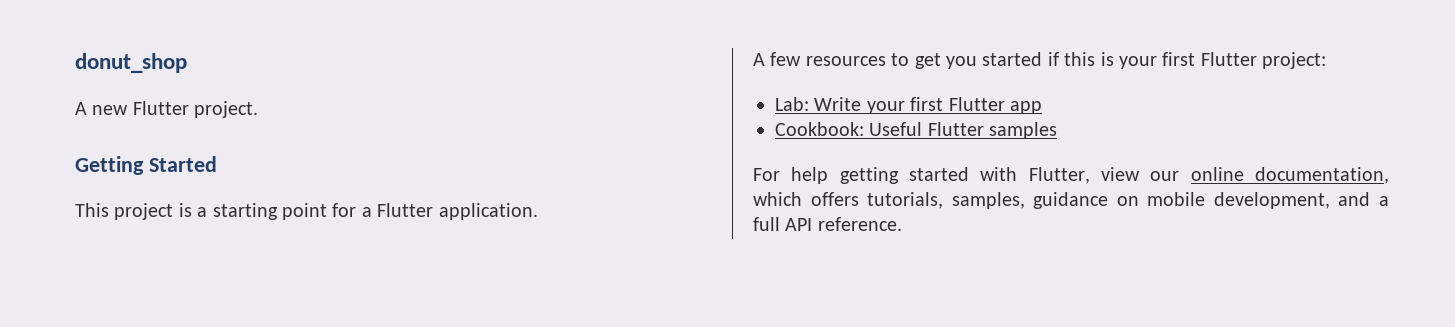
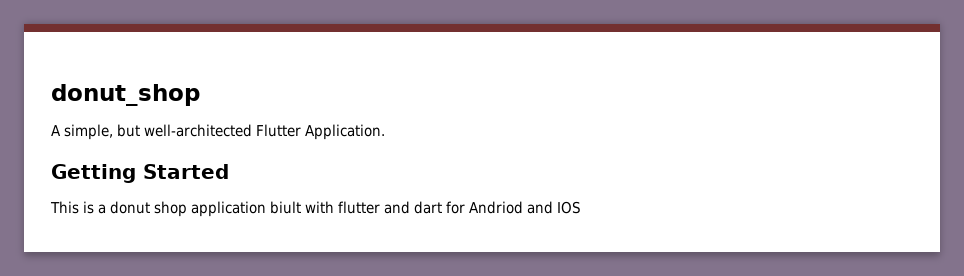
[92,101,259,118] new Flutter project. -> [64,124,385,140] simple, but well-architected Flutter Application.
[114,203,174,220] project -> (79, 207) none
[212,203,538,220] [753,52,1327,69] [775,97,1042,114] [775,122,1058,139] [753,167,1389,184] [753,192,1389,209] [753,217,902,231] starting point for a Flutter application. // A few resources to get you started if this is your first Flutter project: // Lab: Write your first Flutter app // Cookbook: Useful Flutter samples // For help getting started with Flutter, view our online documentation, which offers tutorials, samples, guidance on mobile development, and a full API reference. -> [110,201,581,217] donut shop application biult with flutter and dart for Andriod and IOS

